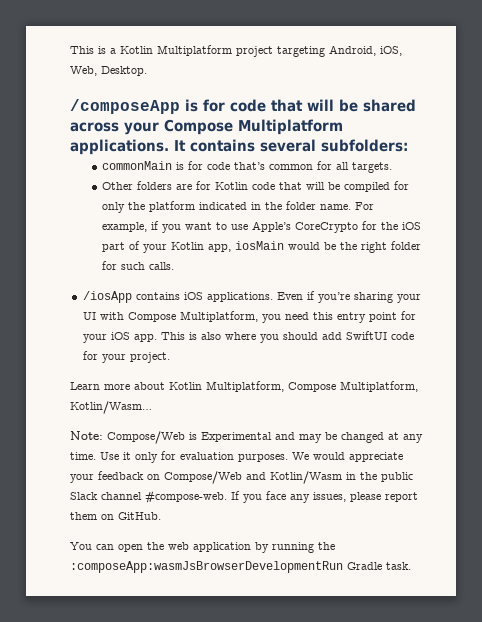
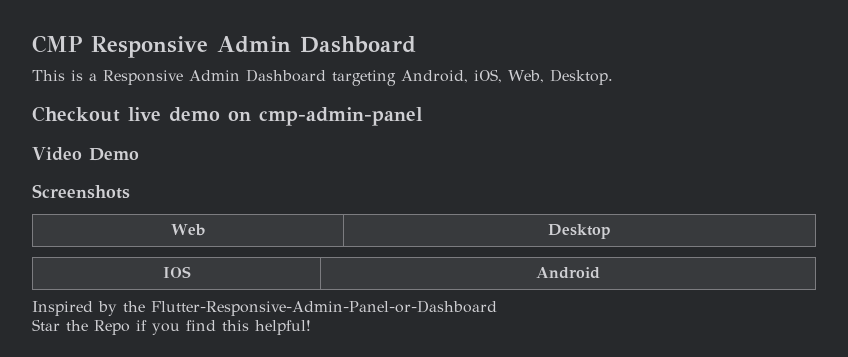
[70,45,273,57] This is a Kotlin Multiplatform project -> [32,35,416,58] [32,69,326,85] CMP Responsive Admin Dashboard // This is a Responsive Admin Dashboard
[70,99,416,114] [70,119,343,135] [70,139,408,155] [102,161,393,173] [102,181,410,192] [102,201,375,213] [102,221,422,233] [102,241,422,253] [102,261,175,270] [82,291,421,303] [82,311,416,323] [82,331,414,343] [82,351,170,363] [70,381,418,392] [70,401,152,414] [70,431,423,444] [70,451,403,463] [70,471,413,484] [70,490,418,504] [70,512,161,520] [70,542,335,553] [70,561,411,573] /composeApp is for code that will be shared across your Compose Multiplatform applications. It contains several subfolders: // commonMain is for code that’s common for all targets. // Other folders are for Kotlin code that will be compiled for only the platform indicated in the folder name. For example, if you want to use Apple’s CoreCrypto for the iOS part of your Kotlin app, iosMain would be the right folder for such calls. // /iosApp contains iOS applications. Even if you’re sharing your UI with Compose Multiplatform, you need this entry point for your iOS app. This is also where you should add SwiftUI code for your project. // Learn more about Kotlin Multiplatform, Compose Multiplatform, Kotlin/Wasm… // Note: Compose/Web is Experimental and may be changed at any time. Use it only for evaluation purposes. We would appreciate your feedback on Compose/Web and Kotlin/Wasm in the public Slack channel #compose-web. If you face any issues, please report them on GitHub. // You can open the web application by running the :composeApp:wasmJsBrowserDevelopmentRun Gradle task. -> [32,106,423,126] [32,147,139,161] [32,184,130,199] [171,224,206,236] [548,224,611,239] [162,266,191,278] [536,267,600,279] [32,300,497,316] [32,319,311,335] Checkout live demo on cmp-admin-panel // Video Demo // Screenshots // Web | Desktop // IOS | Android // Inspired by the Flutter-Responsive-Admin-Panel-or-Dashboard // Star the Repo if you find this helpful!

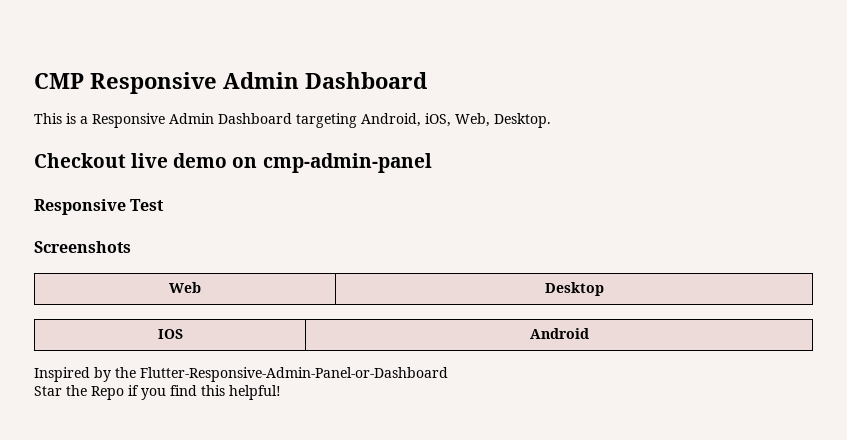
[32,147,139,161] Video Demo -> [34,199,165,215] Responsive Test

